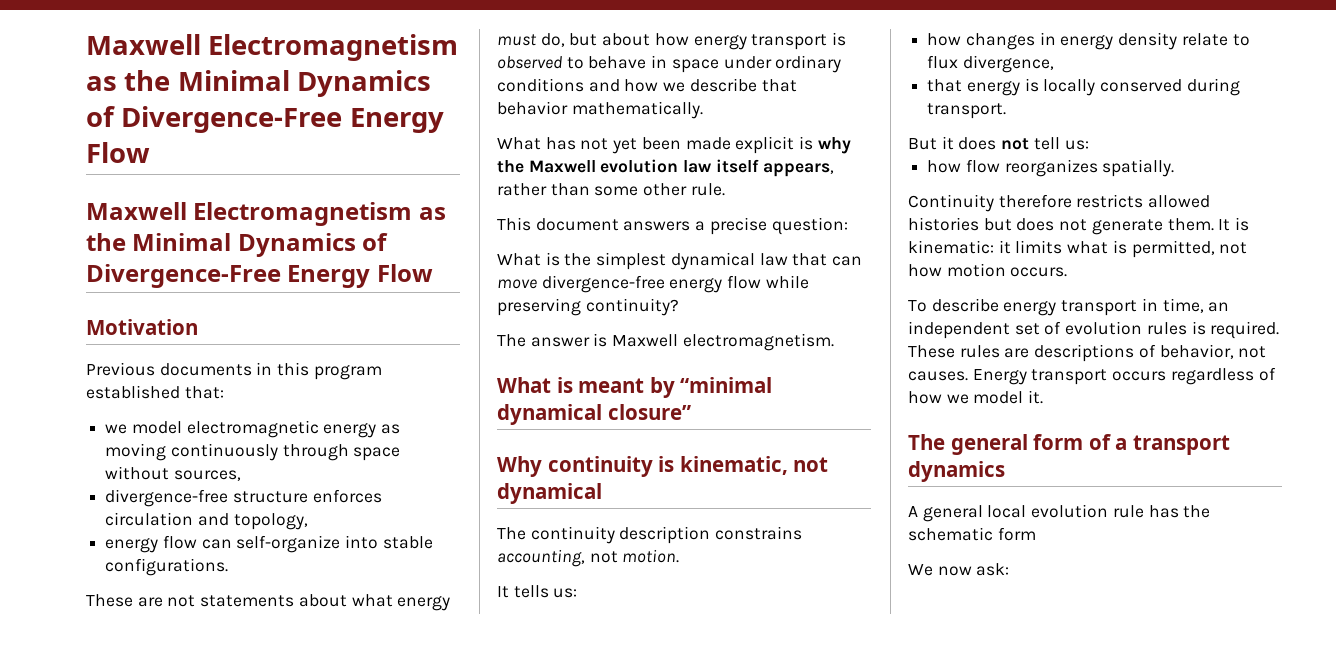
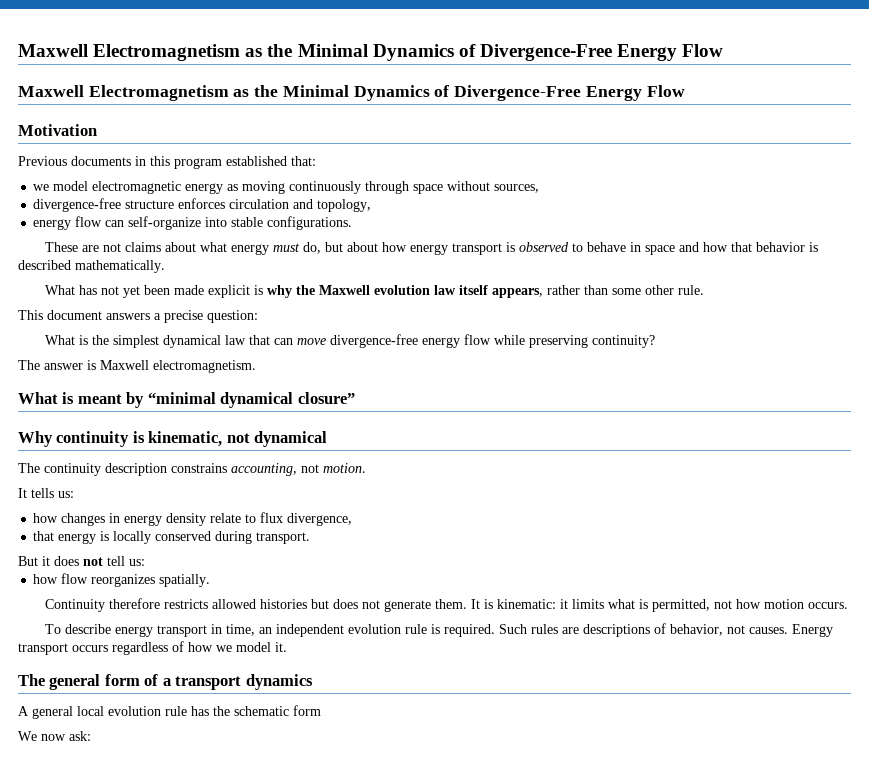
[200,595,295,607] statements -> [124,242,161,252] claims
[723,55,842,73] [497,78,797,92] [497,101,568,115] under ordinary conditions and how we describe that behavior -> [678,242,818,252] [18,260,71,270] and how that behavior is described
[1014,321,1187,335] set of evolution rules -> [347,624,427,634] evolution rule
[908,345,955,358] These -> [498,624,527,634] Such

